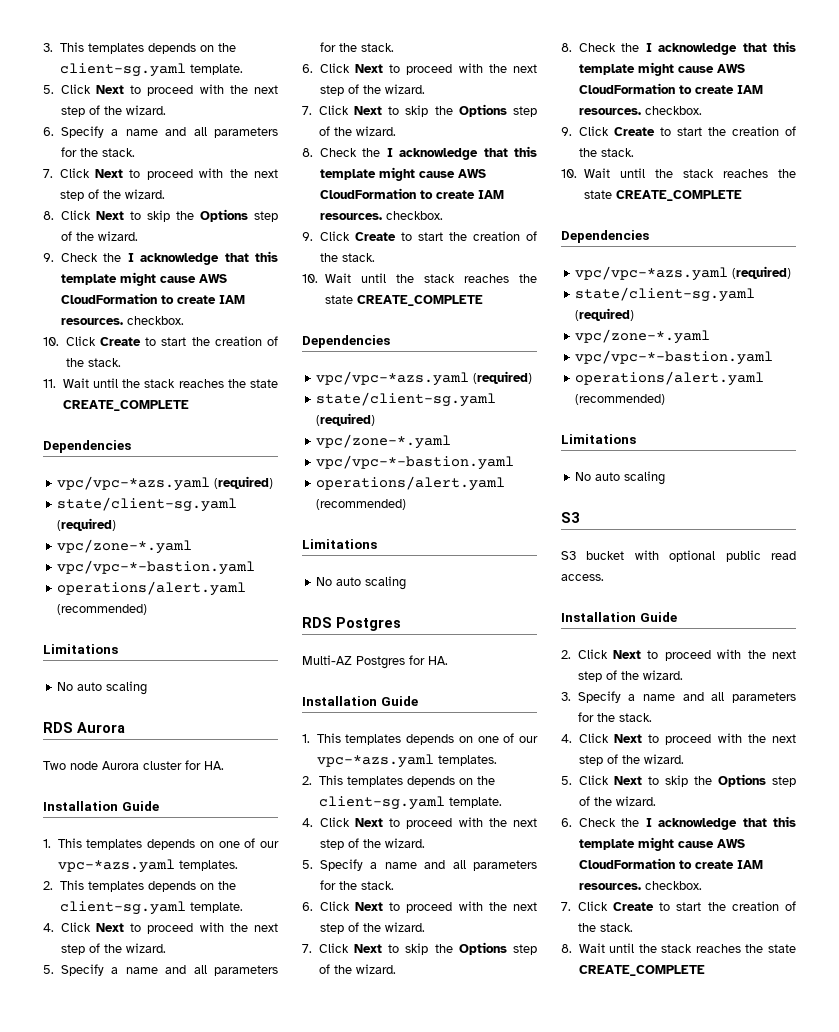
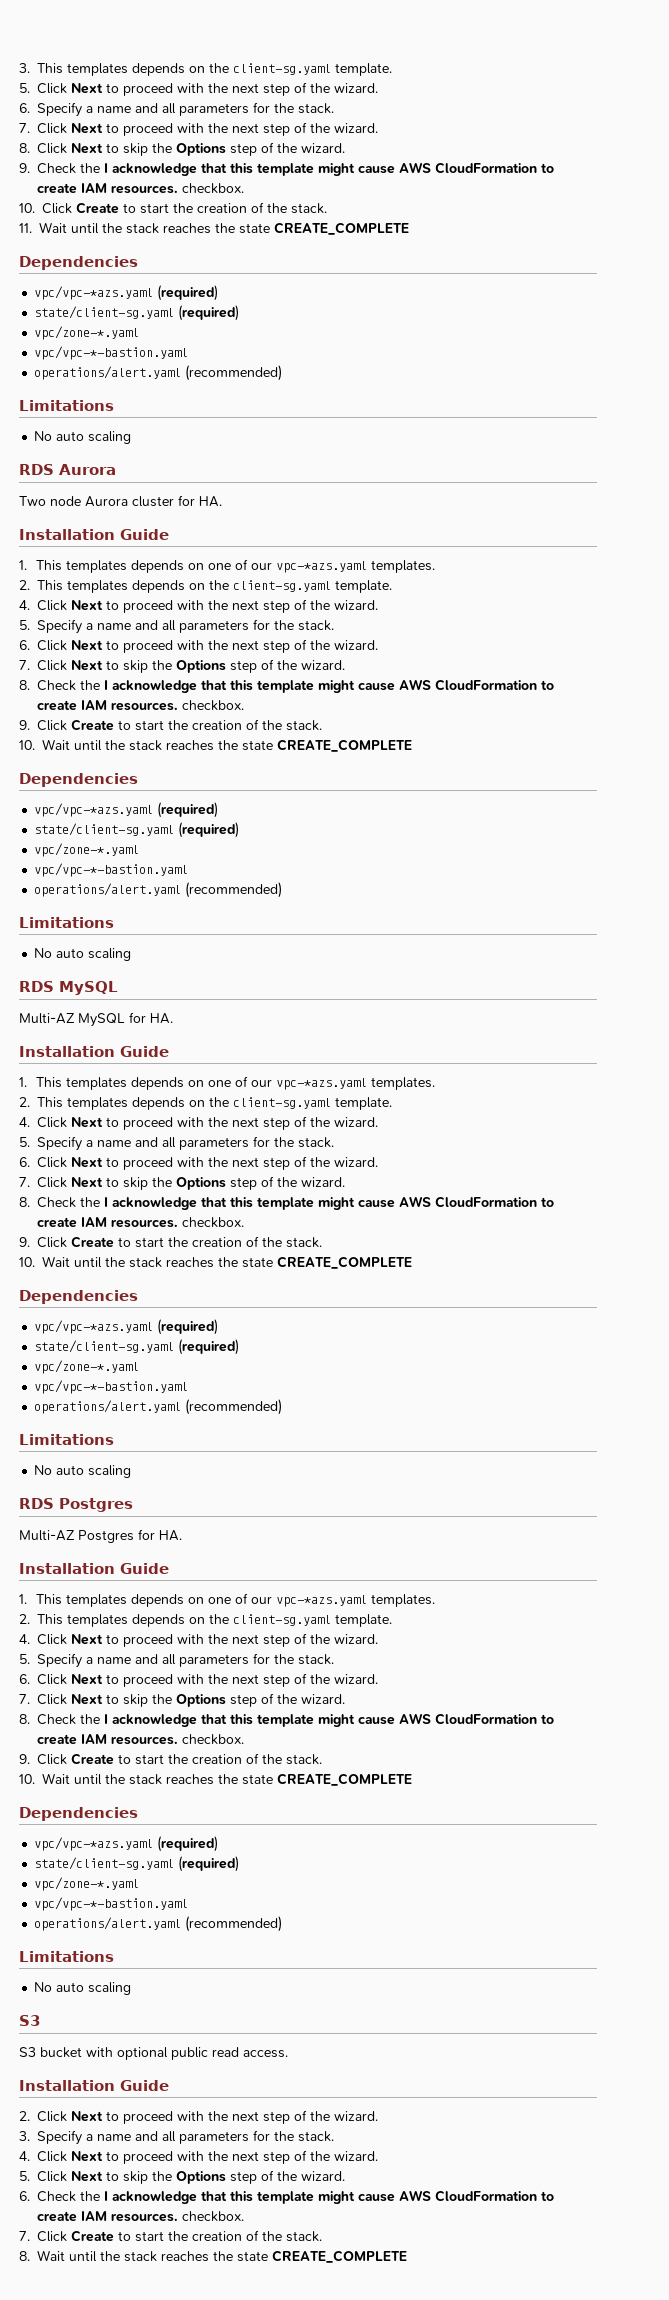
(407, 583) none -> [19,981,118,995] [19,1012,173,1027] [19,1046,169,1057] [19,1076,436,1090] [19,1097,392,1110] [19,1116,378,1130] [19,1136,334,1151] [19,1156,378,1170] [19,1176,345,1190] [19,1196,554,1210] [37,1217,244,1228] [19,1236,322,1248] [19,1256,412,1269] [19,1290,138,1304] [34,1319,219,1335] [34,1339,240,1355] [34,1360,140,1374] [34,1380,189,1394] [34,1399,283,1415] [19,1434,114,1445] [34,1465,132,1478] // RDS MySQL // Multi-AZ MySQL for HA. // Installation Guide // 1. This templates depends on one of our vpc-*azs.yaml templates. // 2. This templates depends on the client-sg.yaml template. // 4. Click Next to proceed with the next step of the wizard. // 5. Specify a name and all parameters for the stack. // 6. Click Next to proceed with the next step of the wizard. // 7. Click Next to skip the Options step of the wizard. // 8. Check the I acknowledge that this template might cause AWS CloudFormation to create IAM resources. checkbox. // 9. Click Create to start the creation of the stack. // 10. Wait until the stack reaches the state CREATE_COMPLETE // Dependencies // vpc/vpc-*azs.yaml (required) // state/client-sg.yaml (required) // vpc/zone-*.yaml // vpc/vpc-*-bastion.yaml // operations/alert.yaml (recommended) // Limitations // No auto scaling

